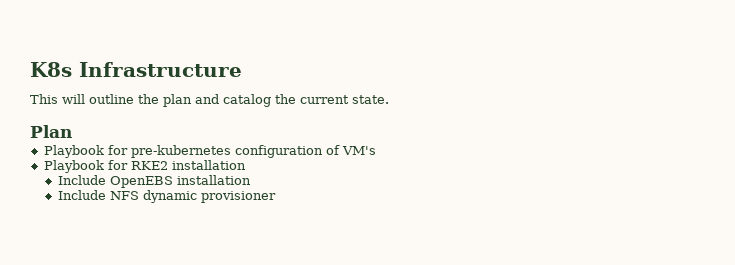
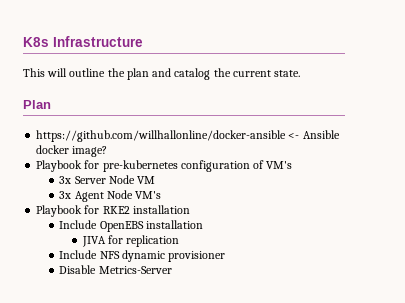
(72, 131) none -> [36,130,340,142] [36,145,108,157] // https://github.com/willhallonline/docker-ansible <- Ansible docker image?
(376, 150) none -> [59,175,156,184] [59,190,162,202] // 3x Server Node VM // 3x Agent Node VM's
(251, 180) none -> [81,235,180,247] // JIVA for replication
(276, 197) none -> [59,265,172,274] // Disable Metrics-Server

